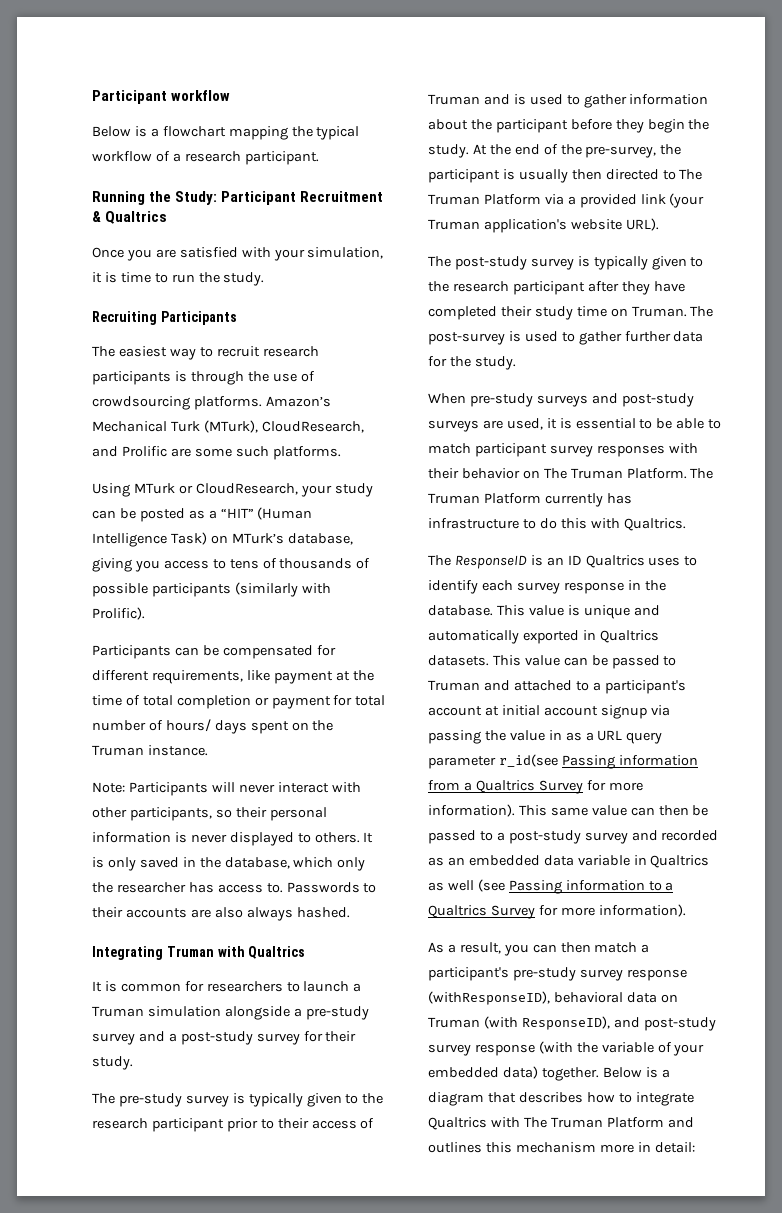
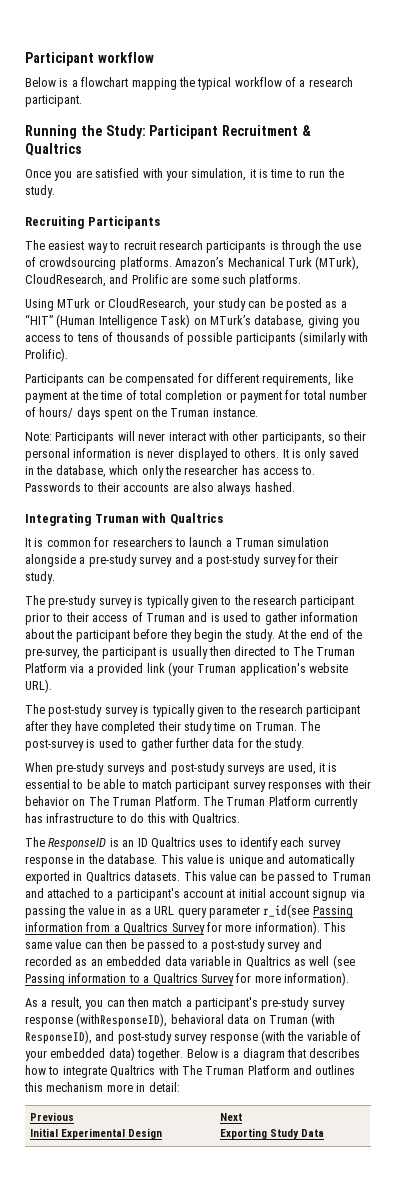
(695, 1147) none -> [30,1112,75,1121] [30,1128,163,1139] [220,1113,244,1121] [220,1128,325,1139] // Previous // Initial Experimental Design | Next // Exporting Study Data

